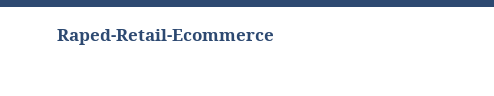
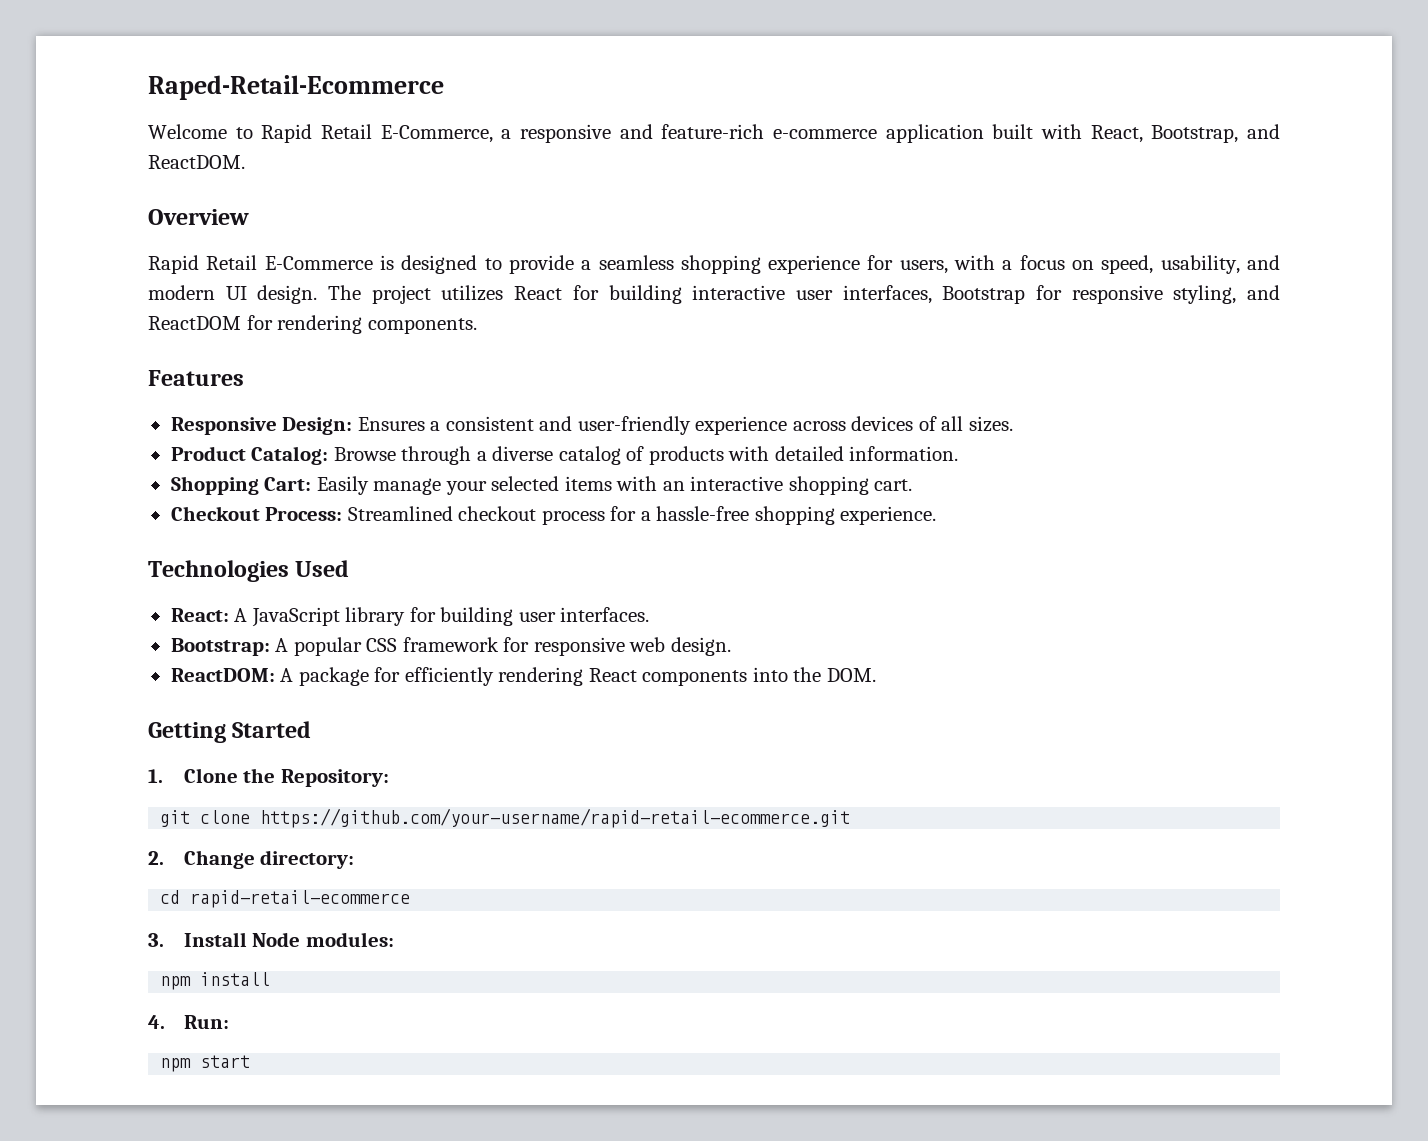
(274, 37) none -> [148,124,1280,143] [148,155,245,169] [148,209,249,225] [148,255,1280,274] [148,285,1280,304] [148,315,477,334] [148,370,244,386] [170,416,1013,435] [170,446,959,465] [170,476,913,495] [170,506,937,525] [148,560,350,582] [170,607,650,627] [170,637,731,656] [170,667,876,686] [148,721,312,743] [148,768,389,787] [160,808,851,828] [148,850,355,869] [160,890,411,908] [148,932,394,947] [160,972,271,990] [148,1015,229,1029] [160,1055,251,1072] // Welcome to Rapid Retail E-Commerce, a responsive and feature-rich e-commerce application built with React, Bootstrap, and ReactDOM. // Overview // Rapid Retail E-Commerce is designed to provide a seamless shopping experience for users, with a focus on speed, usability, and modern UI design. The project utilizes React for building interactive user interfaces, Bootstrap for responsive styling, and ReactDOM for rendering components. // Features // Responsive Design: Ensures a consistent and user-friendly experience across devices of all sizes. // Product Catalog: Browse through a diverse catalog of products with detailed information. // Shopping Cart: Easily manage your selected items with an interactive shopping cart. // Checkout Process: Streamlined checkout process for a hassle-free shopping experience. // Technologies Used // React: A JavaScript library for building user interfaces. // Bootstrap: A popular CSS framework for responsive web design. // ReactDOM: A package for efficiently rendering React components into the DOM. // Getting Started // 1. Clone the Repository: // git clone https://github.com/your-username/rapid-retail-ecommerce.git // 2. Change directory: // cd rapid-retail-ecommerce // 3. Install Node modules: // npm install // 4. Run: // npm start

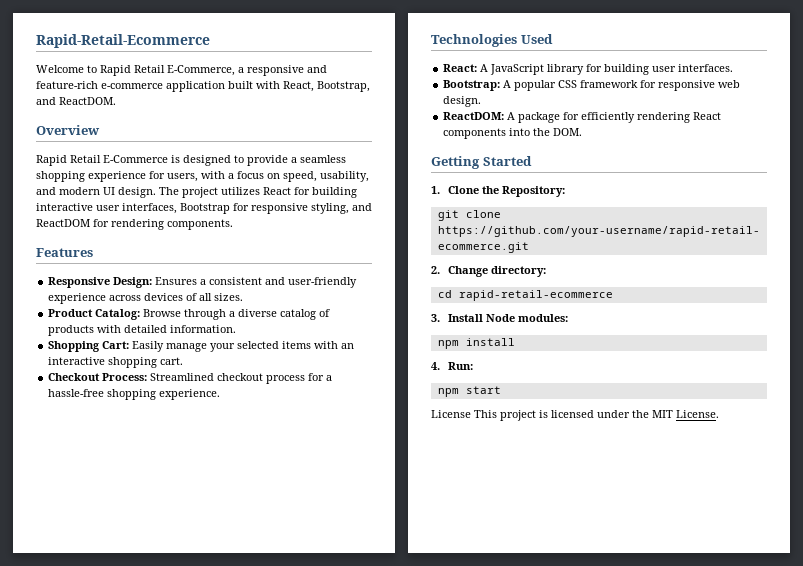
[148,75,444,100] Raped-Retail-Ecommerce -> [36,34,210,48] Rapid-Retail-Ecommerce
(251, 1061) none -> [431,410,719,421] // License This project is licensed under the MIT License.

